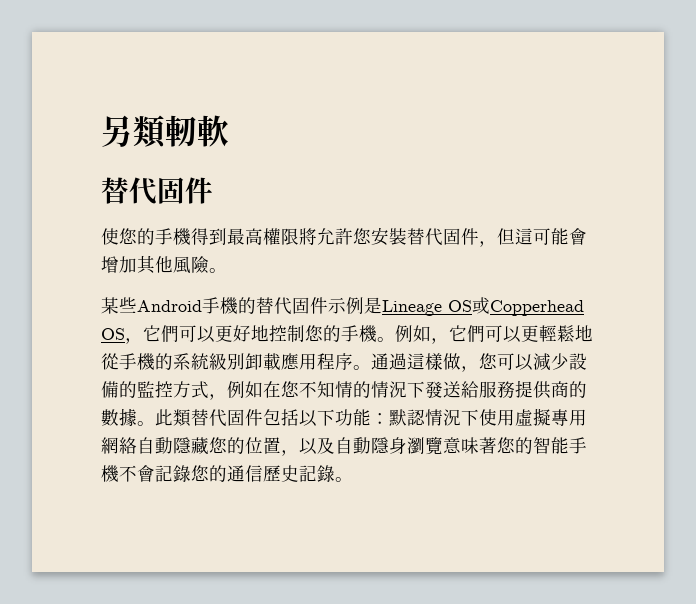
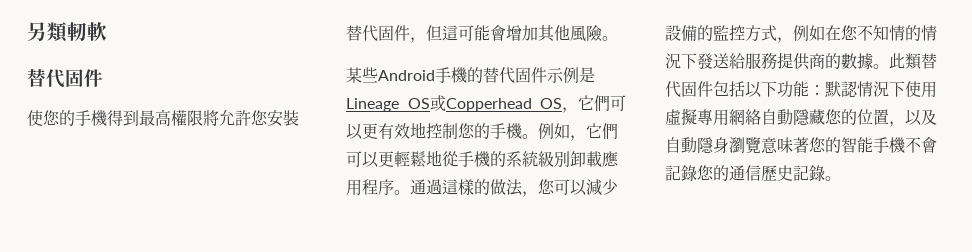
[233,325,251,342] 好 -> [378,123,410,139] 有效
[443,353,461,370] 做 -> [474,179,523,196] 的做法

